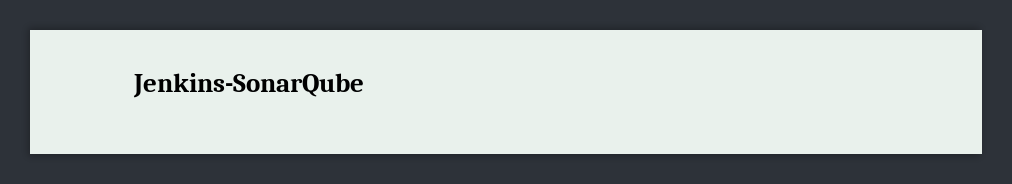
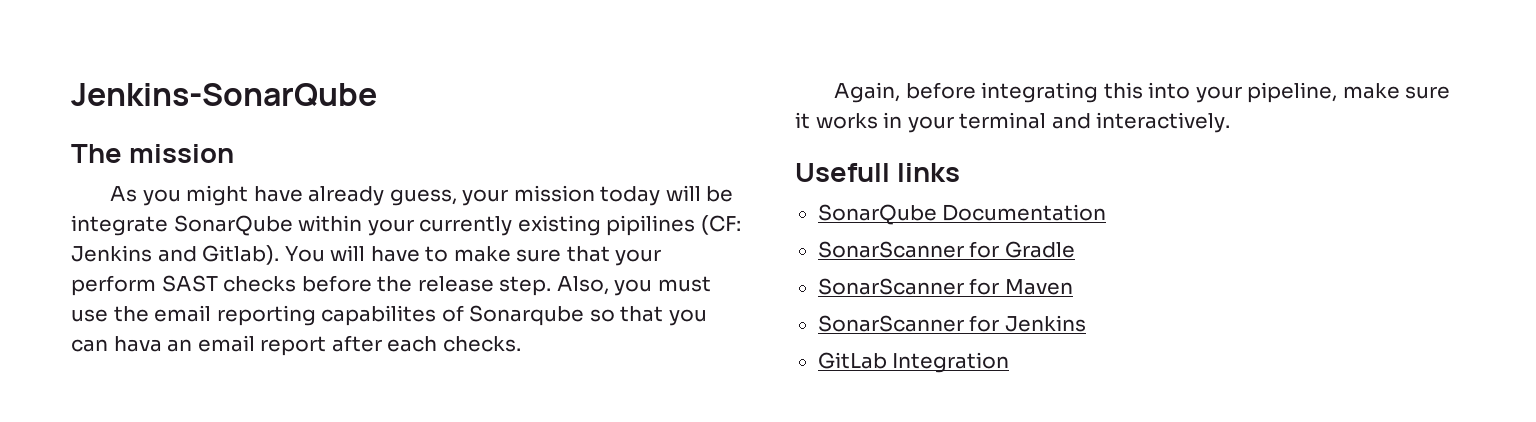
(364, 85) none -> [71,144,235,163] [110,185,734,206] [71,215,741,236] [71,245,662,266] [71,275,711,296] [71,305,707,326] [71,335,521,356] [834,82,1451,103] [795,112,1231,133] [795,163,961,182] [817,204,1107,225] [817,241,1075,258] [817,278,1073,295] [817,315,1086,332] [817,352,1010,373] // The mission // As you might have already guess, your mission today will be integrate SonarQube within your currently existing pipilines (CF: Jenkins and Gitlab). You will have to make sure that your perform SAST checks before the release step. Also, you must use the email reporting capabilites of Sonarqube so that you can hava an email report after each checks. // Again, before integrating this into your pipeline, make sure it works in your terminal and interactively. // Usefull links // SonarQube Documentation // SonarScanner for Gradle // SonarScanner for Maven // SonarScanner for Jenkins // GitLab Integration

